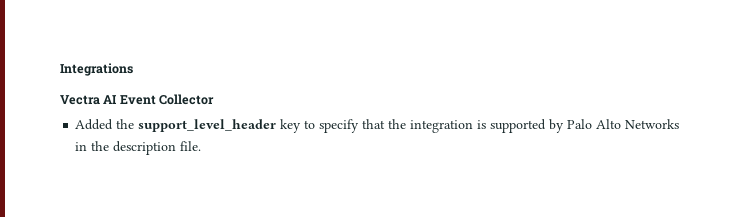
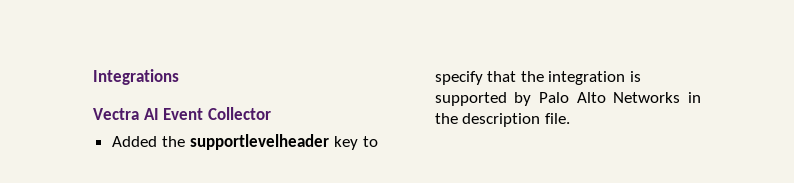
[138,119,277,132] support_level_header -> [189,134,329,150] supportlevelheader

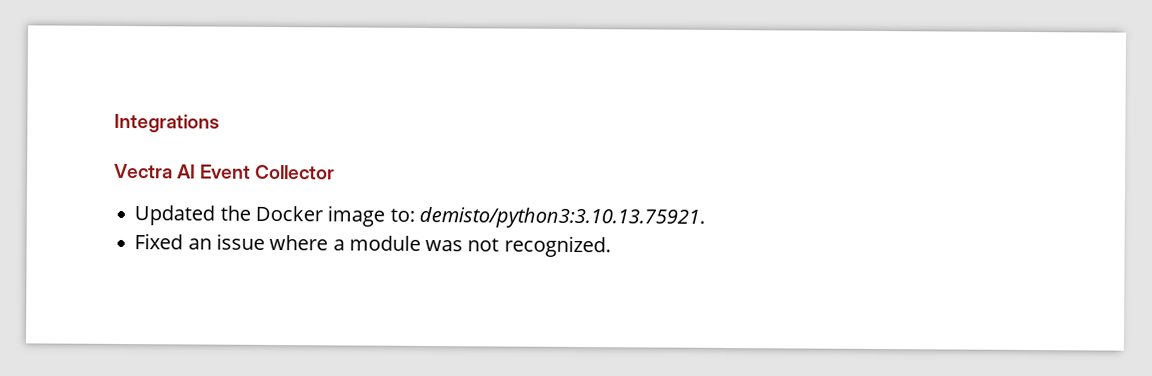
[111,134,378,150] [434,71,642,85] [434,92,701,106] [434,113,570,127] Added the supportlevelheader key to specify that the integration is supported by Palo Alto Networks in the description file. -> [134,205,705,229] [134,233,611,258] Updated the Docker image to: demisto/python3:3.10.13.75921. // Fixed an issue where a module was not recognized.

